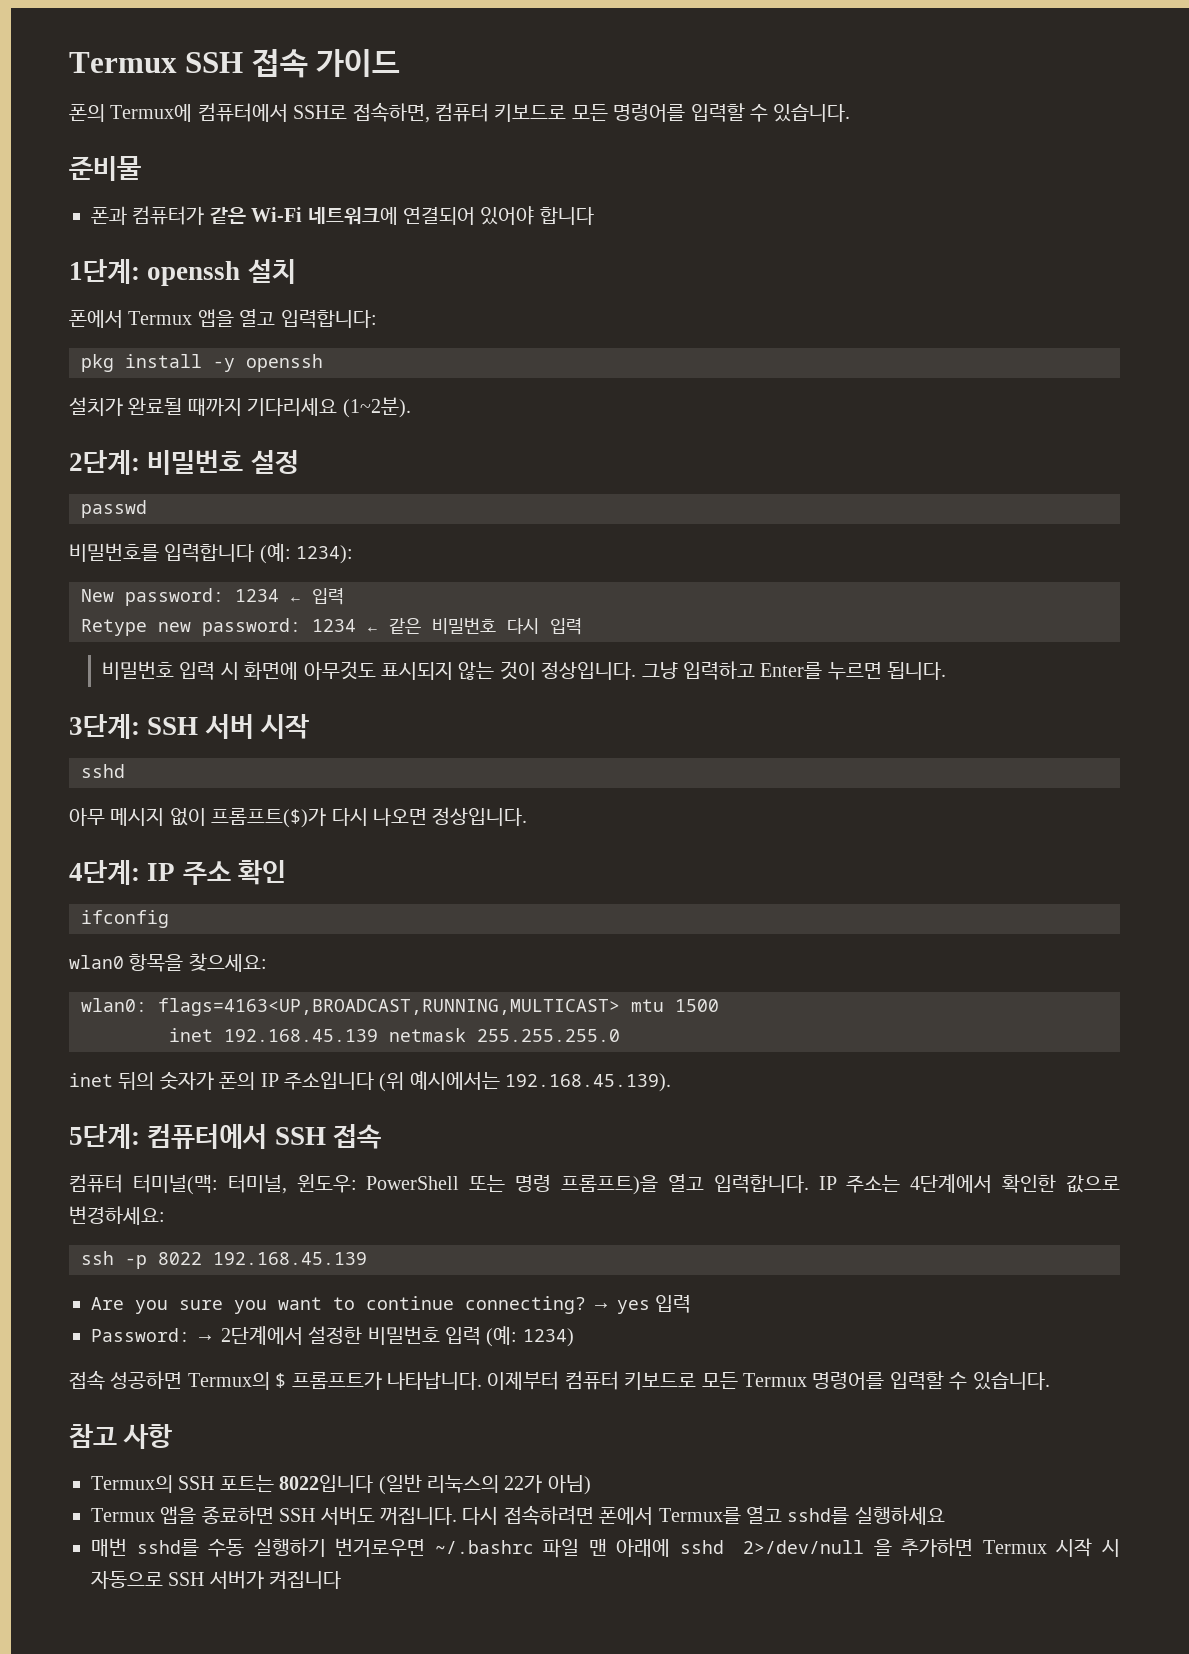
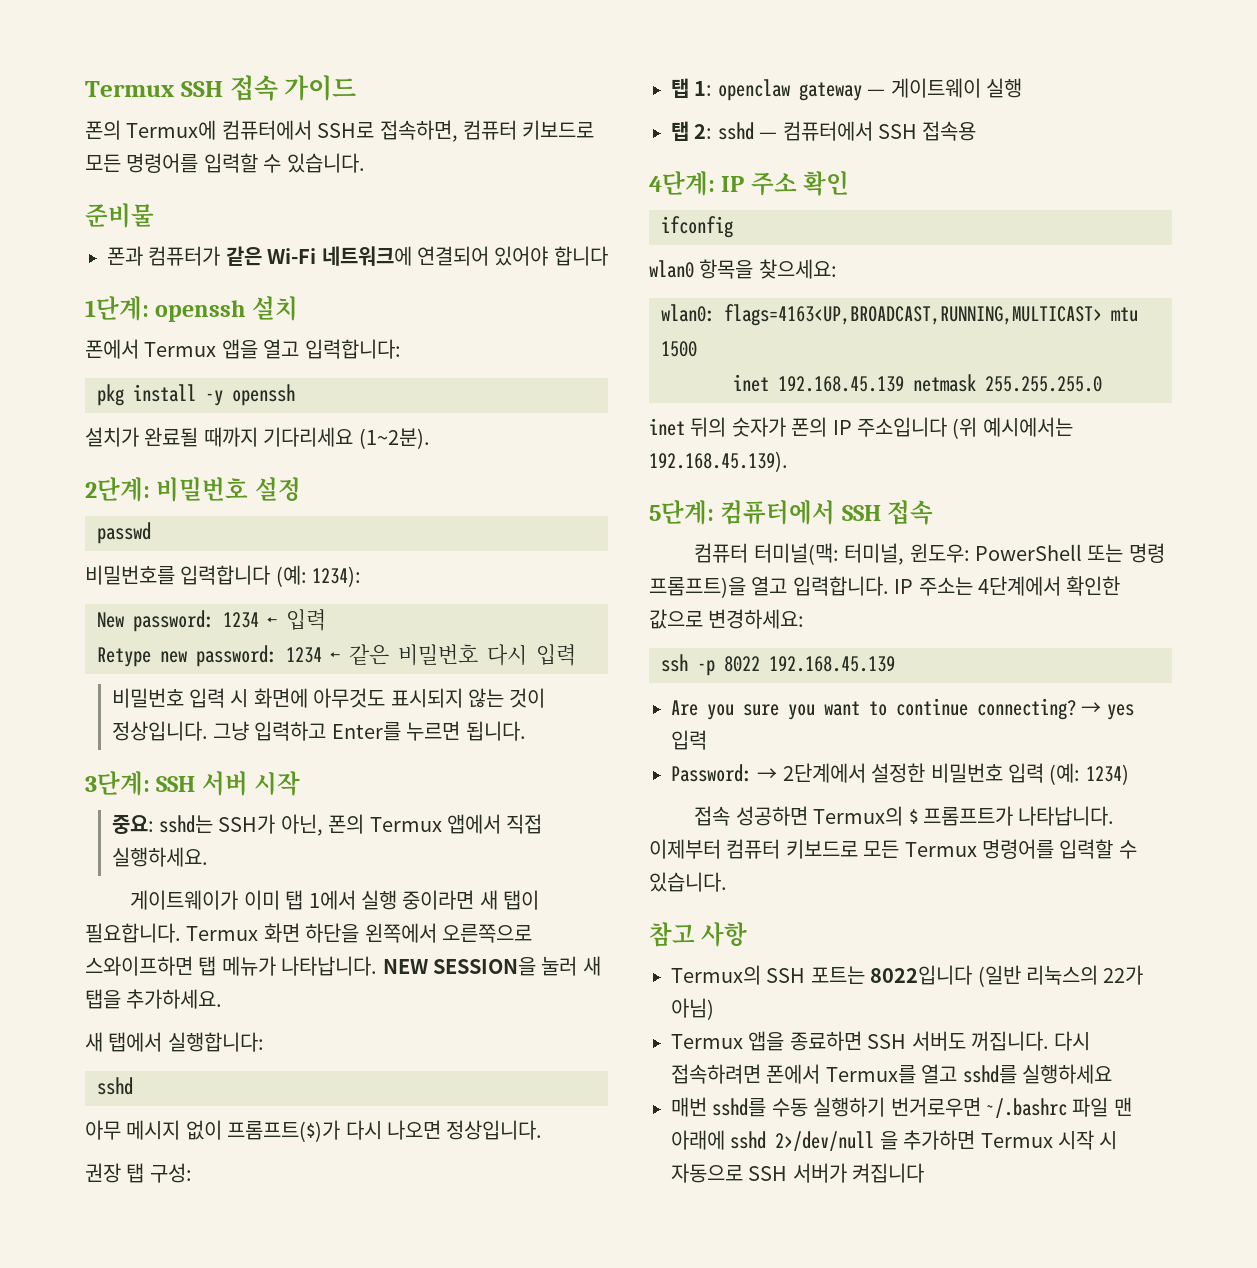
(309, 726) none -> [111,814,543,836] [111,847,208,867] [130,890,540,910] [85,923,532,943] [85,956,601,976] [85,989,223,1009] [85,1032,264,1052] // 중요: sshd는 SSH가 아닌, 폰의 Termux 앱에서 직접 실행하세요. // 게이트웨이가 이미 탭 1에서 실행 중이라면 새 탭이 필요합니다. Termux 화면 하단을 왼쪽에서 오른쪽으로 스와이프하면 탭 메뉴가 나타납니다. NEW SESSION을 눌러 새 탭을 추가하세요. // 새 탭에서 실행합니다:
(528, 816) none -> [85,1163,192,1183] [671,78,1022,101] [671,121,977,141] // 권장 탭 구성: // 탭 1: openclaw gateway — 게이트웨이 실행 // 탭 2: sshd — 컴퓨터에서 SSH 접속용

